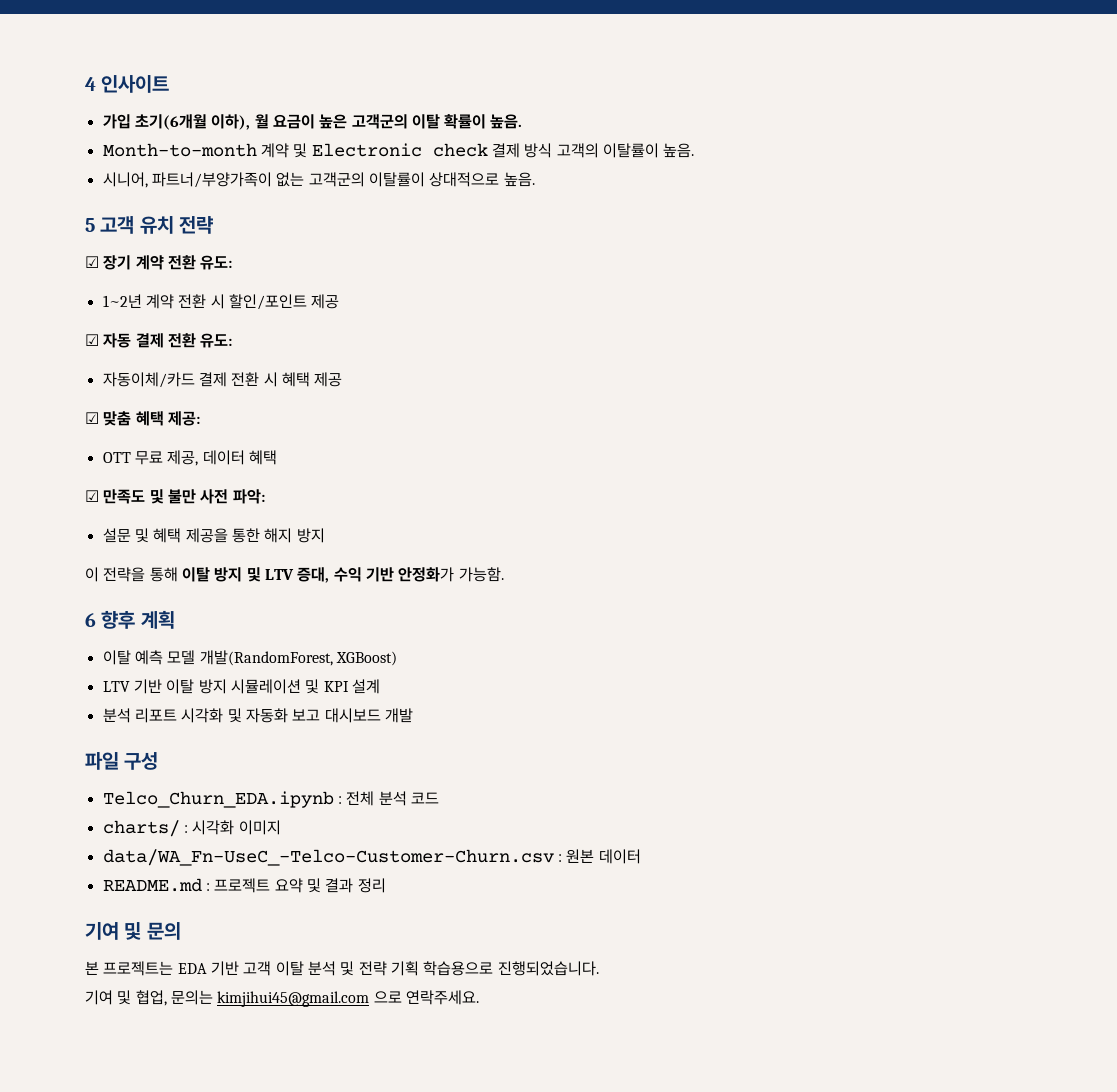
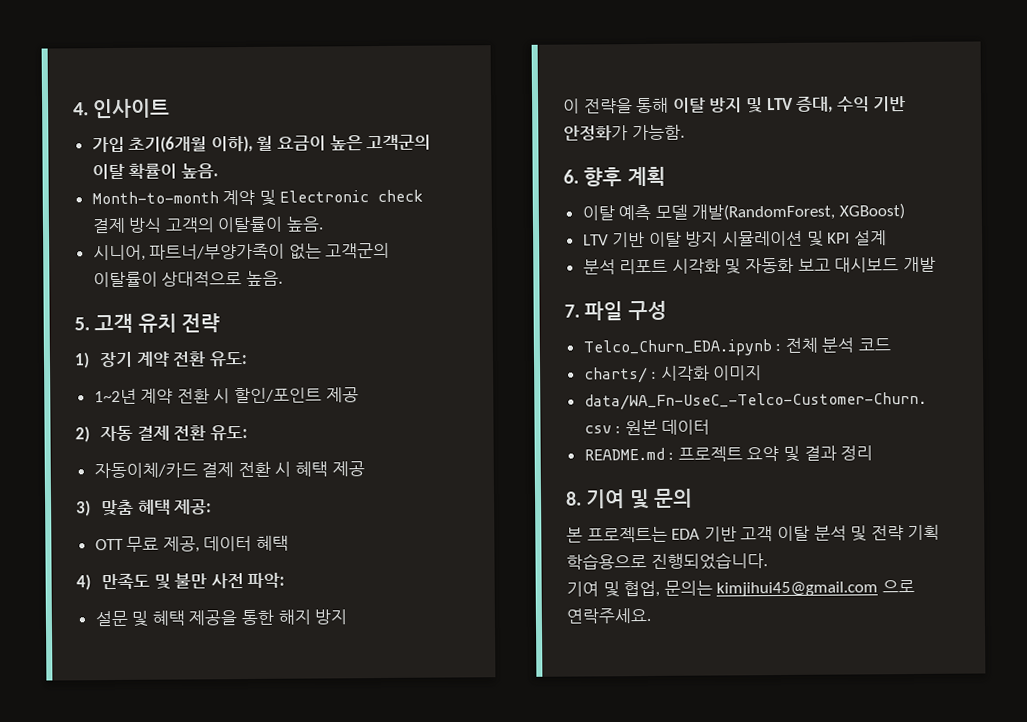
[85,77,96,91] 4 -> [73,102,89,116] 4.
[85,218,95,232] 5 -> [74,317,90,331] 5.
[85,256,99,268] ☑ -> [74,352,90,369] 1)
[85,334,99,346] ☑ -> [75,426,90,443] 2)
[85,412,99,424] ☑ -> [76,500,91,517] 3)
[85,490,99,502] ☑ -> [76,574,91,591] 4)
[85,613,96,627] 6 -> [563,169,579,184] 6.
(413, 715) none -> [564,304,580,318] 7.
(386, 885) none -> [565,491,582,506] 8.

